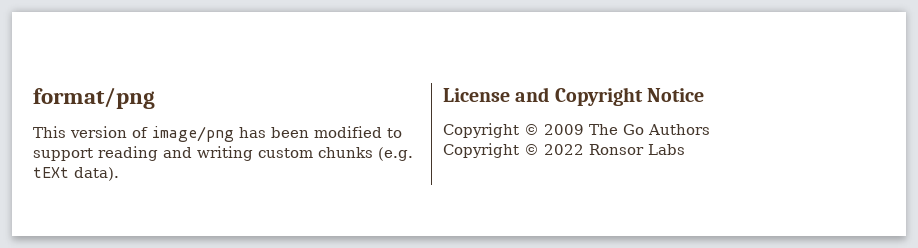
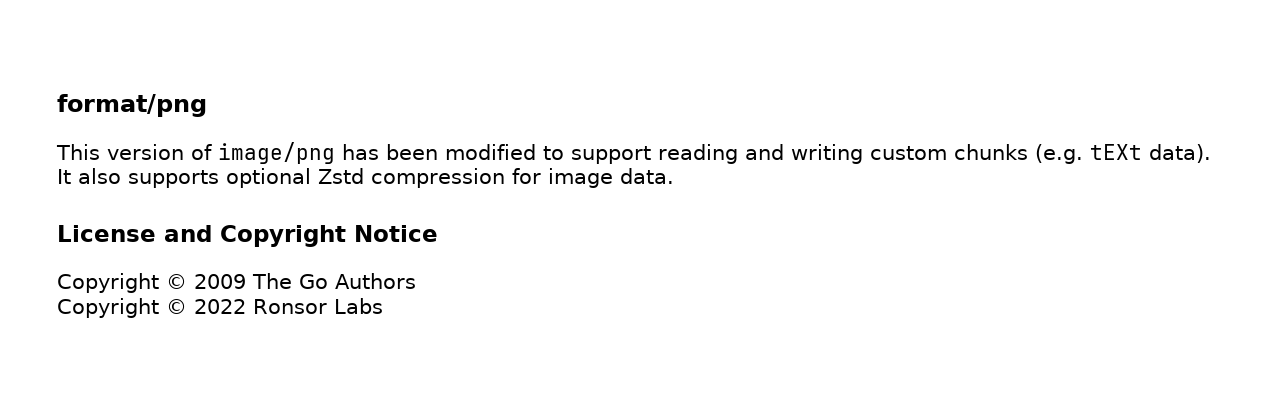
(119, 174) none -> [57,168,674,188] It also supports optional Zstd compression for image data.

